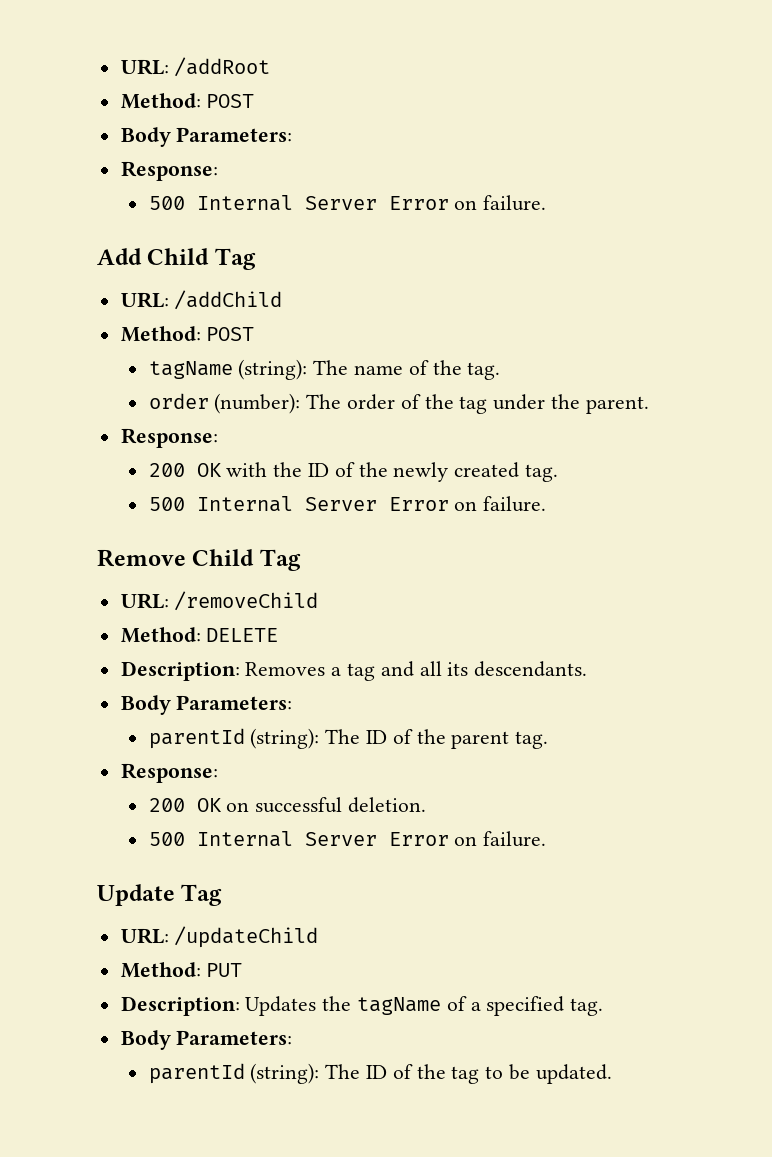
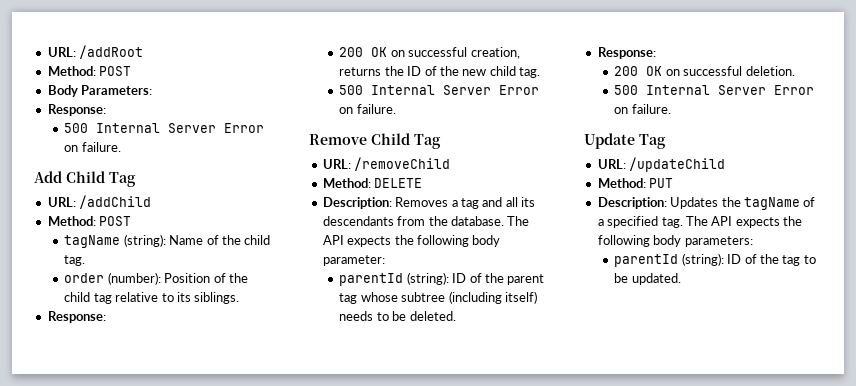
[313,360,462,375] The name of the -> [169,235,271,245] Name of the child
[306,394,649,414] [120,428,218,448] [148,462,268,477] The order of the tag under the parent. // Response: // 200 OK with -> [164,273,248,283] [64,292,240,304] [47,311,106,323] [339,47,520,59] [339,67,382,76] Position of the child tag relative to its siblings. // Response: // 200 OK on successful creation, returns
[393,462,520,482] newly created -> [462,66,516,76] new child
[474,661,588,677] [120,695,293,715] [148,728,361,749] descendants. // Body Parameters: // parentId (string): The -> [322,216,530,226] [322,235,501,247] [322,255,385,266] [339,272,449,286] descendants from the database. The API expects the following body parameter: // parentId (string):
[515,731,549,749] tag. -> [339,291,537,304] [339,311,456,321] tag whose subtree (including itself) needs to be deleted.
[120,1030,293,1050] [148,1063,361,1084] // Body Parameters: // parentId (string): The -> [685,216,802,228] [597,235,753,247] [614,253,724,267] The API expects the following body parameters: // parentId (string):

